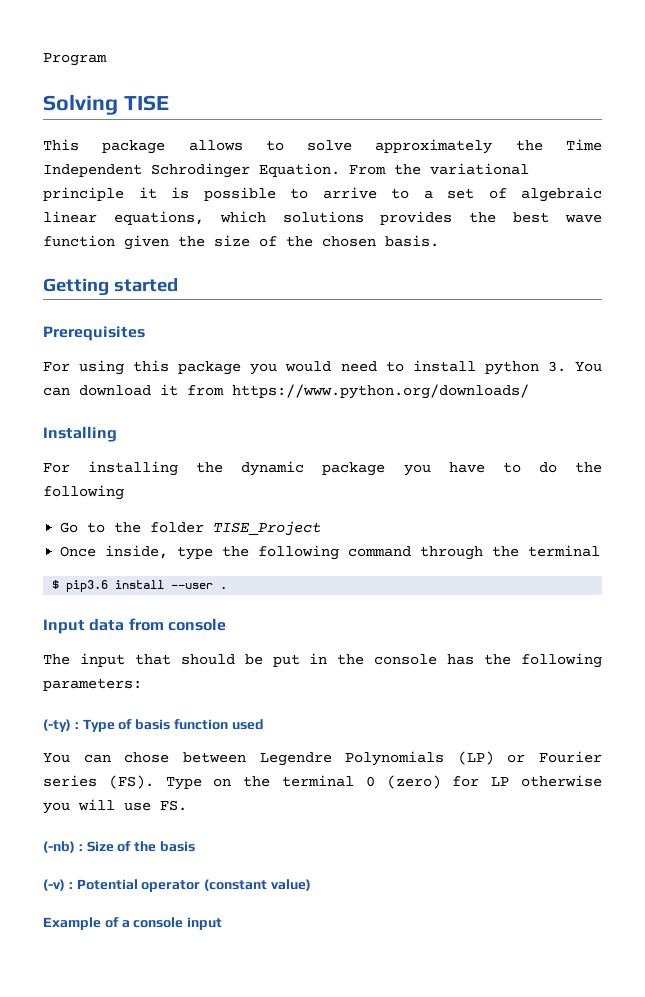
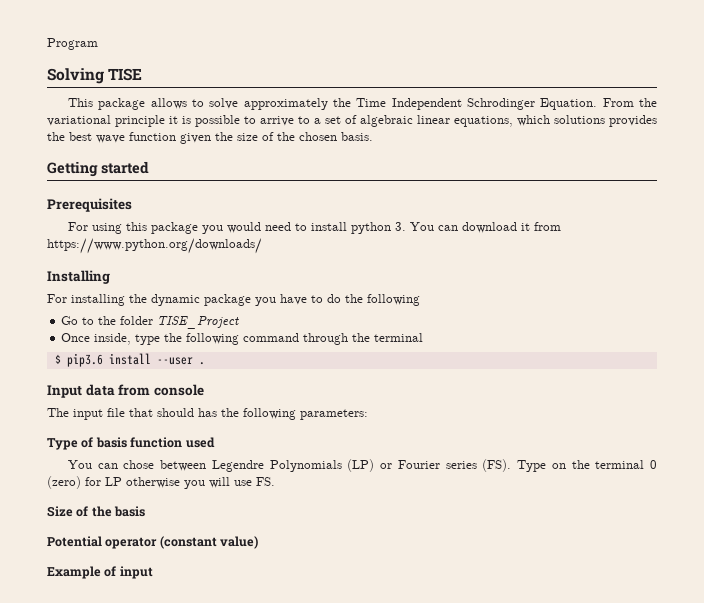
(125, 660) none -> [107,408,125,417] file
[244,653,438,667] be put in the console -> (194, 412) none
[43,719,79,732] (-ty) : -> (368, 414) none
[43,841,83,853] (-nb) : -> (275, 481) none
[43,879,73,891] (-v) : -> (146, 511) none
[121,917,184,928] a console -> (117, 571) none

